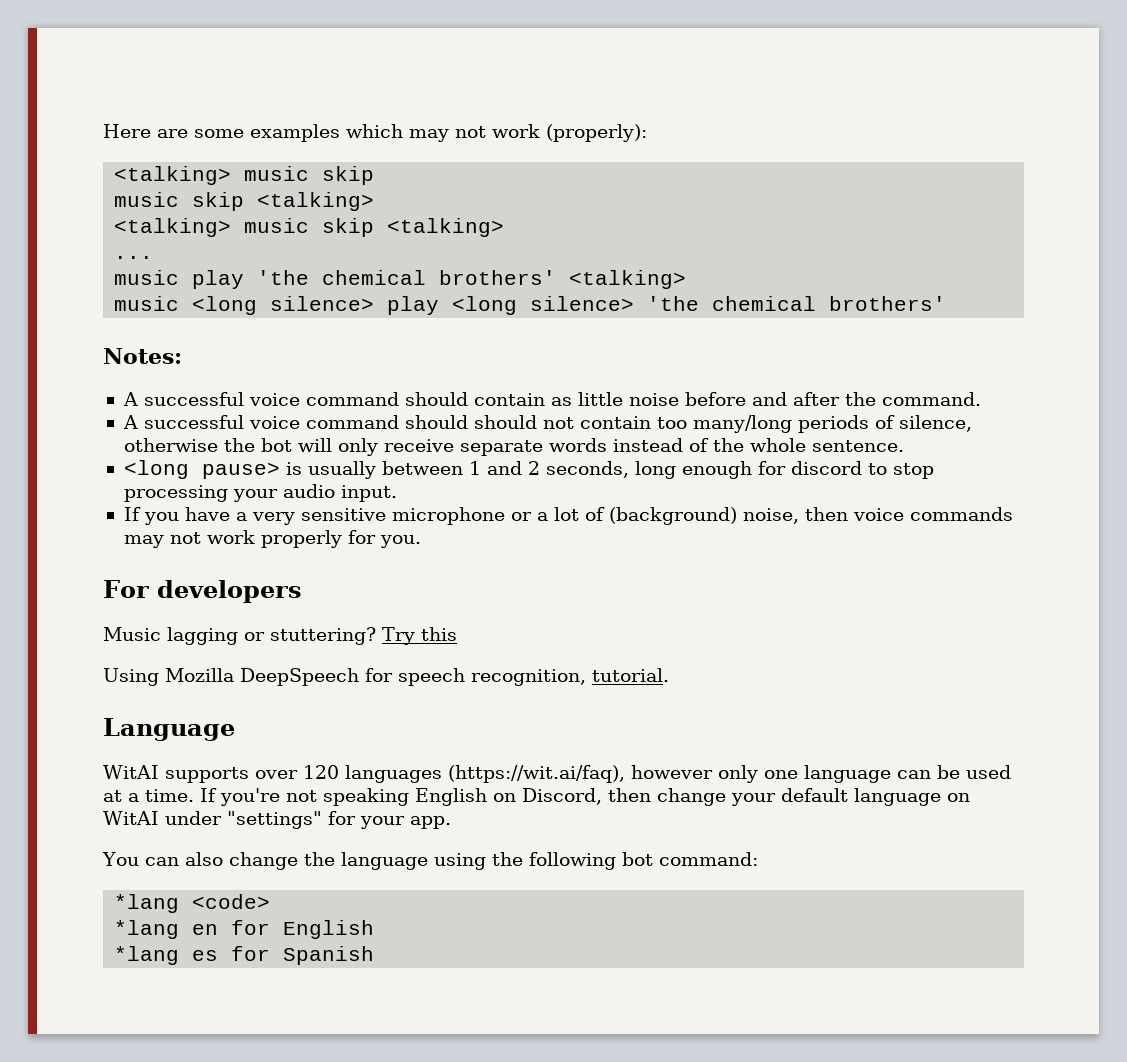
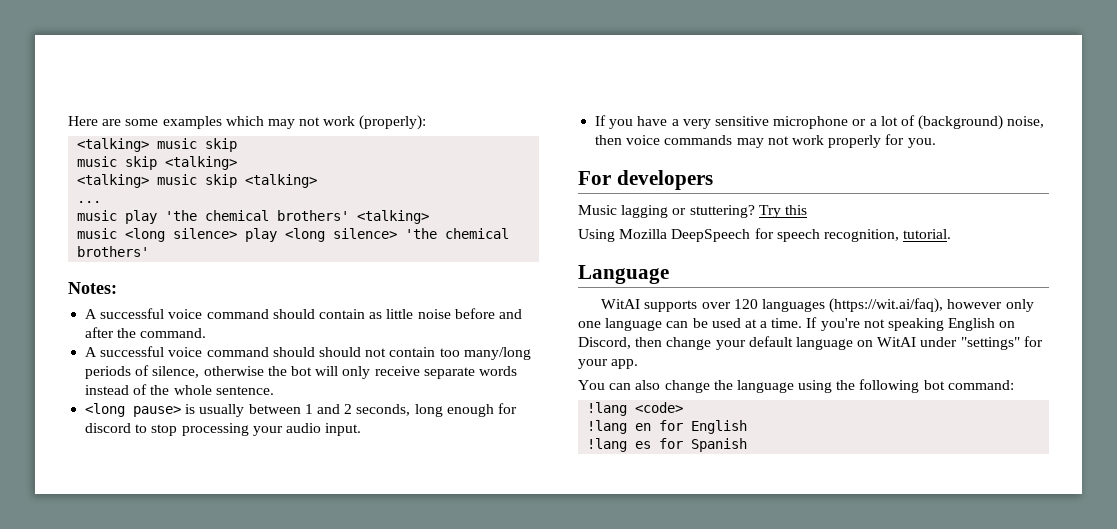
[114,894,180,913] *lang -> [587,402,628,416] !lang
[114,920,180,939] *lang -> [587,420,628,434] !lang
[114,946,180,965] *lang -> [587,438,628,452] !lang

